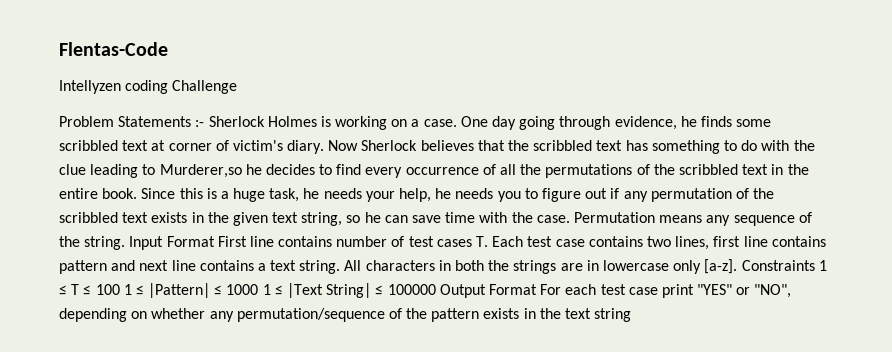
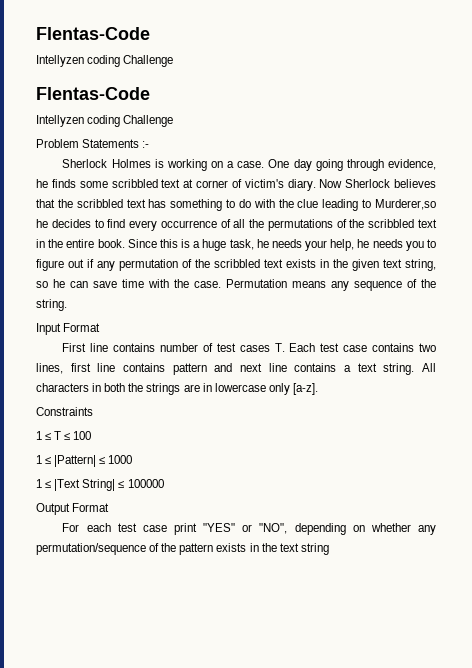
[59,42,168,56] [59,80,238,94] Flentas-Code // Intellyzen coding Challenge -> [36,27,150,40] [36,55,174,67] [36,87,150,100] [36,115,174,127] Flentas-Code // Intellyzen coding Challenge // Flentas-Code // Intellyzen coding Challenge
(205, 123) none -> (150, 144) //
(126, 243) none -> (67, 305) //
(215, 241) none -> (101, 327) //
(738, 266) none -> (318, 389) //
(815, 265) none -> (93, 411) //
(120, 289) none -> (92, 435) //
(259, 289) none -> (133, 459) //
(436, 289) none -> (164, 483) //
(537, 289) none -> (110, 507) //

